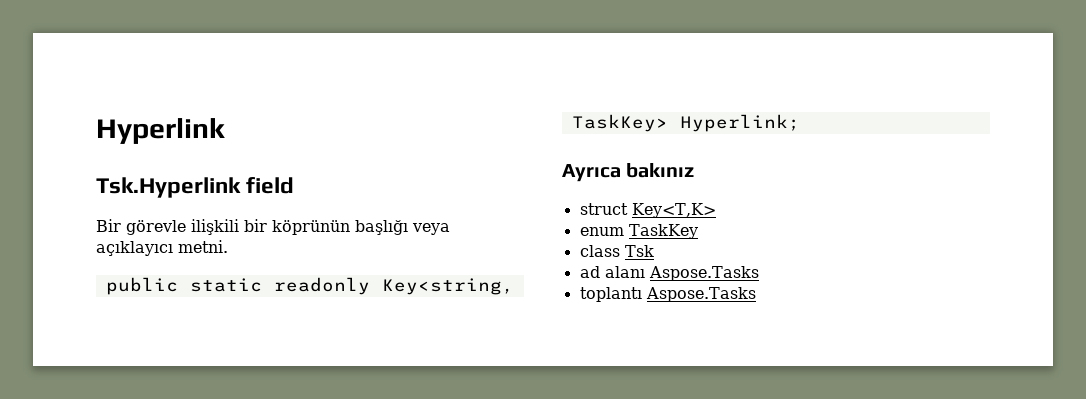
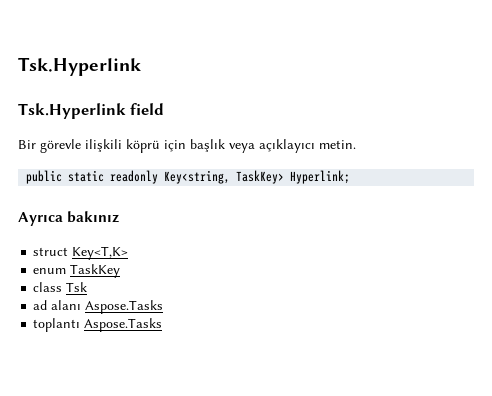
[96,118,225,144] Hyperlink -> [18,57,141,76] Tsk.Hyperlink
[244,219,408,235] bir köprünün başlığı -> [126,139,225,153] köprü için başlık
[178,240,228,253] metni. -> [319,140,356,149] metin.

